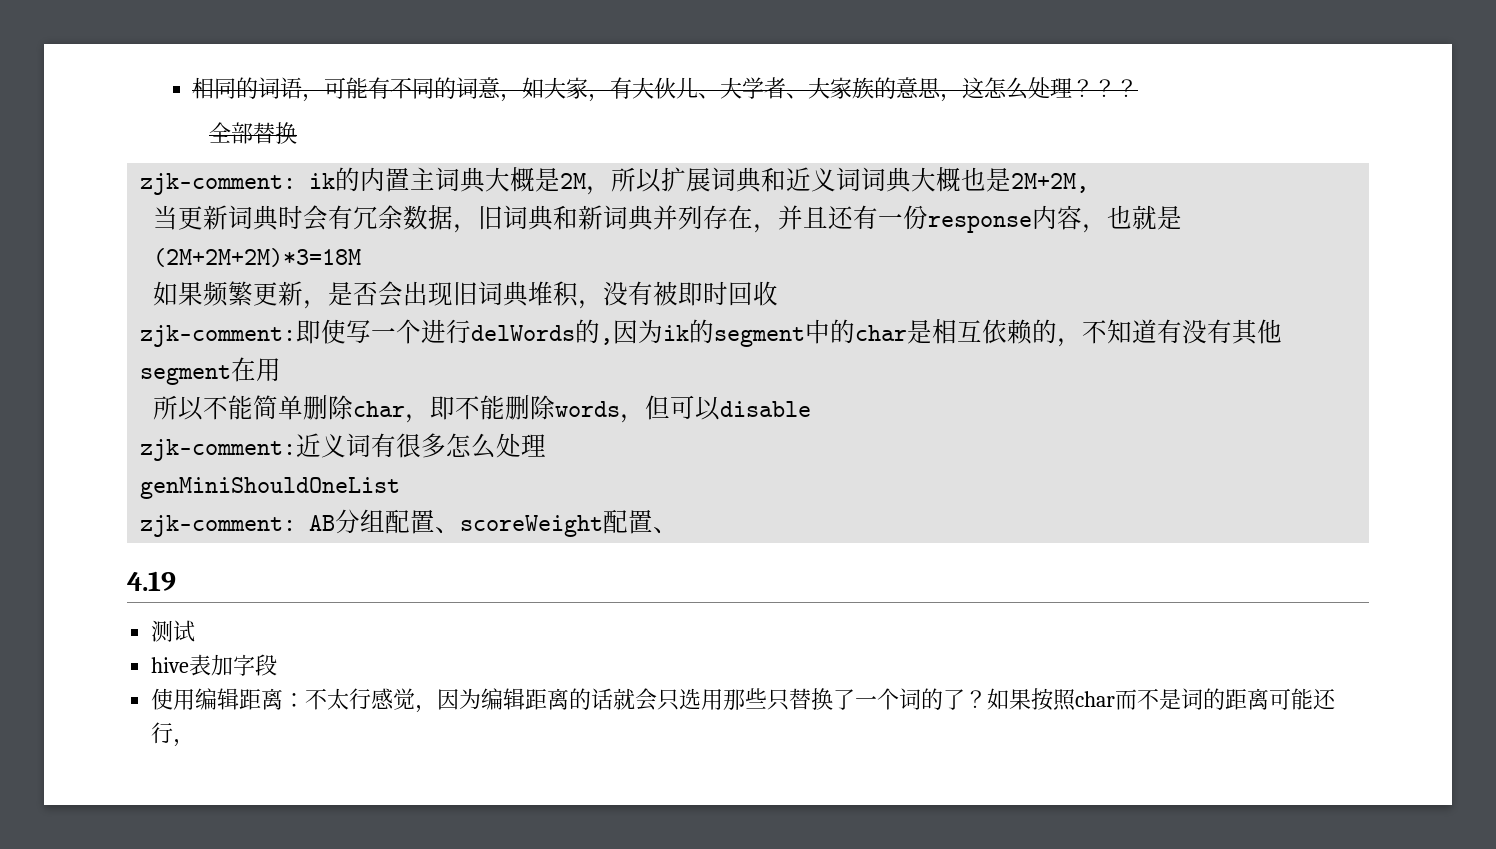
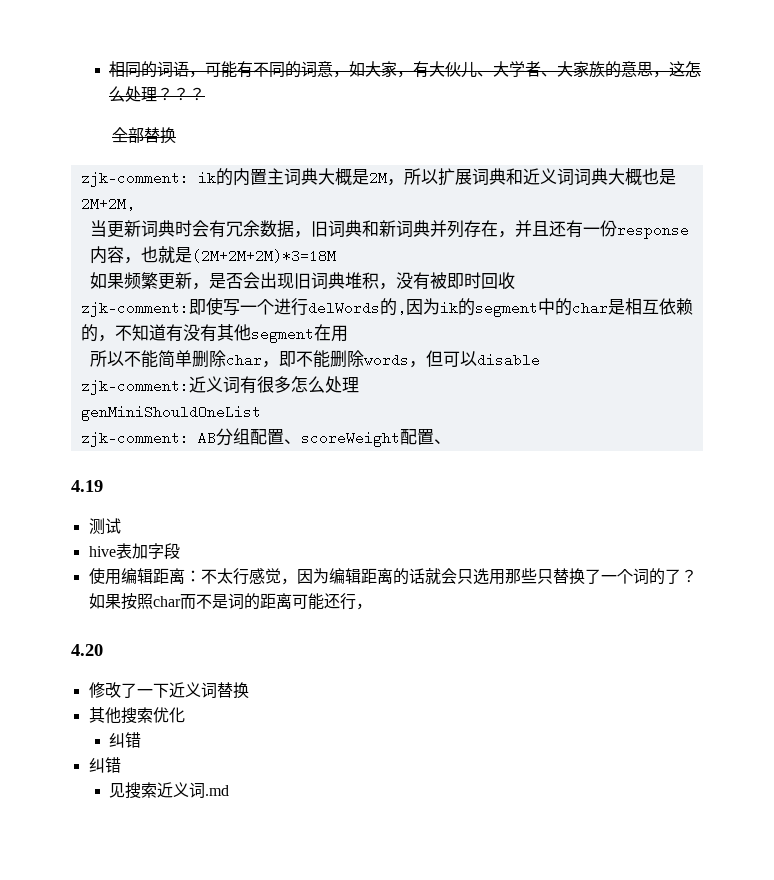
(196, 743) none -> [71,644,103,656] [88,682,249,699] [88,707,185,724] [109,732,142,748] [88,757,121,773] [109,782,230,799] // 4.20 // 修改了一下近义词替换 // 其他搜索优化 // 纠错 // 纠错 // 见搜索近义词.md

